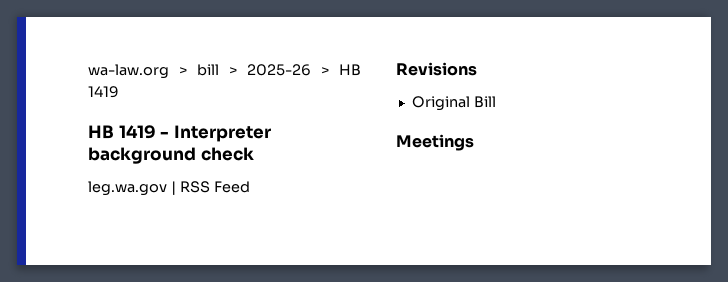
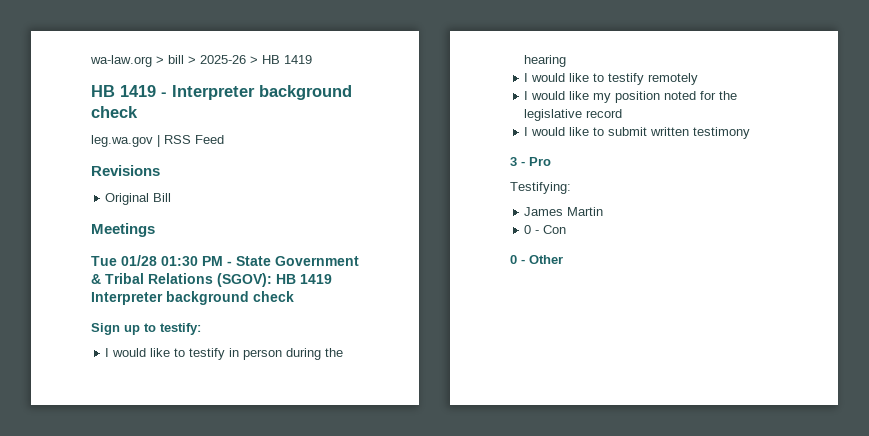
(474, 142) none -> [91,255,359,266] [91,273,332,287] [91,291,294,305] [91,323,201,335] [105,348,344,360] [524,55,567,67] [524,73,699,85] [524,91,738,103] [524,109,623,121] [524,127,751,139] [510,157,551,166] [510,182,571,194] [524,207,604,216] [524,225,567,234] [510,255,563,264] // Tue 01/28 01:30 PM - State Government & Tribal Relations (SGOV): HB 1419 Interpreter background check // Sign up to testify: // I would like to testify in person during the hearing // I would like to testify remotely // I would like my position noted for the legislative record // I would like to submit written testimony // 3 - Pro // Testifying: // James Martin // 0 - Con // 0 - Other

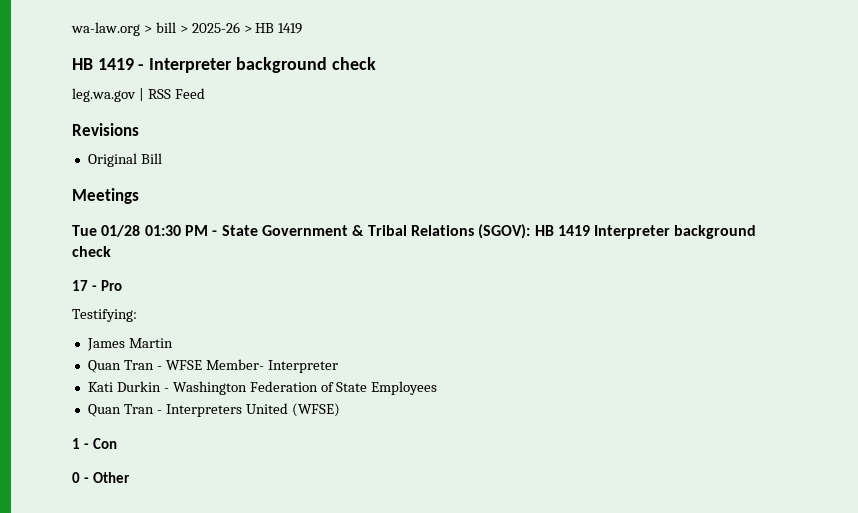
[91,323,201,335] [105,348,344,360] [524,55,567,67] [524,73,699,85] [524,91,738,103] [524,109,623,121] [524,127,751,139] [510,157,517,166] Sign up to testify: // I would like to testify in person during the hearing // I would like to testify remotely // I would like my position noted for the legislative record // I would like to submit written testimony // 3 -> [72,280,88,291] 17
[524,225,532,234] 0 -> [87,359,338,373] [87,381,438,395] [87,403,340,417] [72,438,80,449] Quan Tran - WFSE Member- Interpreter // Kati Durkin - Washington Federation of State Employees // Quan Tran - Interpreters United (WFSE) // 1

